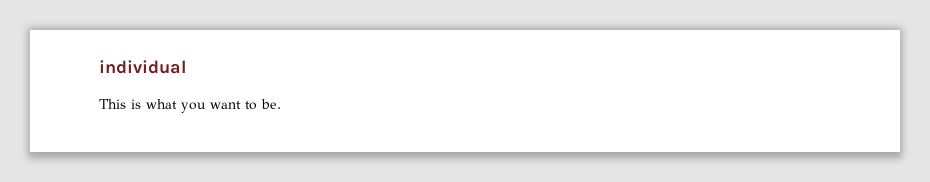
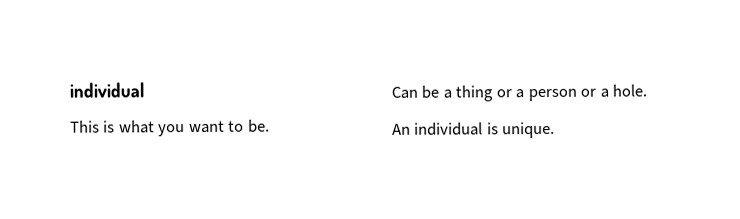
(281, 104) none -> [391,84,648,102] [392,121,556,139] // Can be a thing or a person or a hole. // An individual is unique.

